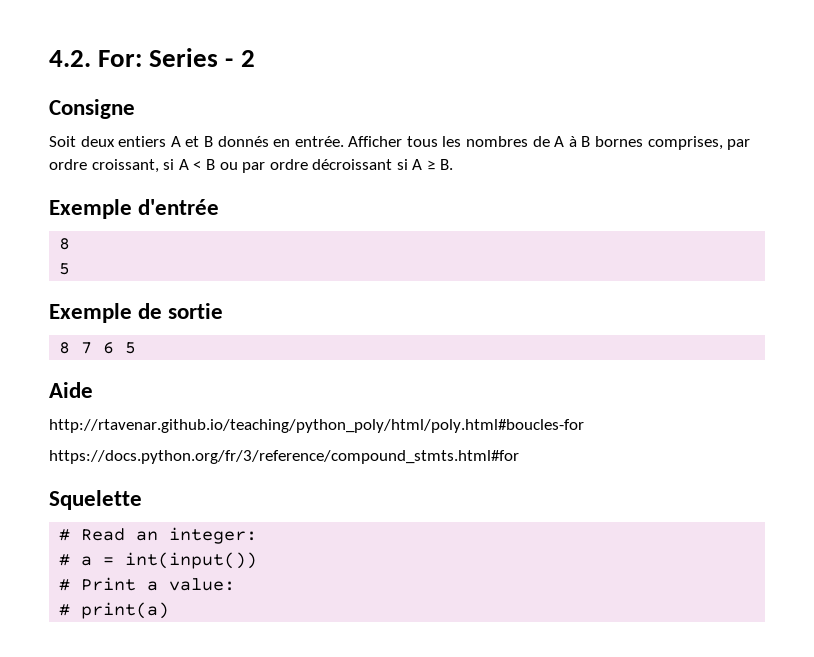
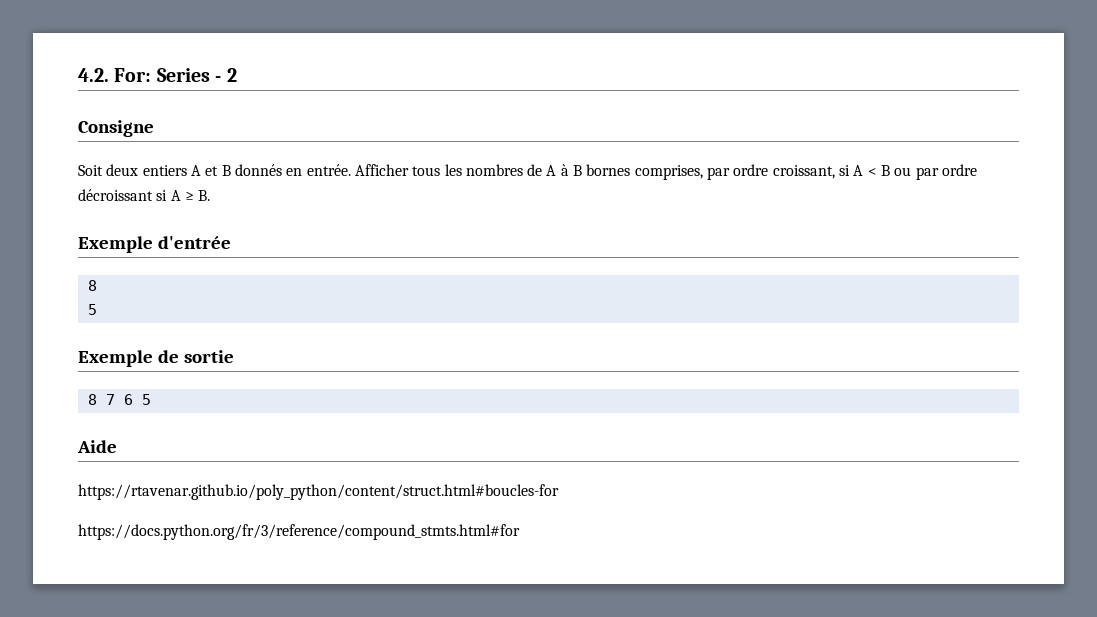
[49,419,584,433] http://rtavenar.github.io/teaching/python_poly/html/poly.html#boucles-for -> [78,484,559,500] https://rtavenar.github.io/poly_python/content/struct.html#boucles-for
[49,490,142,510] [59,527,258,544] [59,552,258,569] [59,577,236,591] [59,602,170,619] // Squelette // # Read an integer: // # a = int(input()) // # Print a value: // # print(a) -> (520, 532) none

